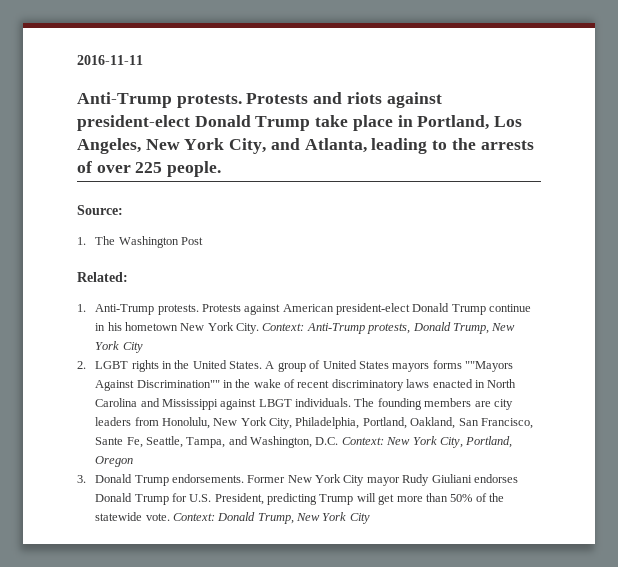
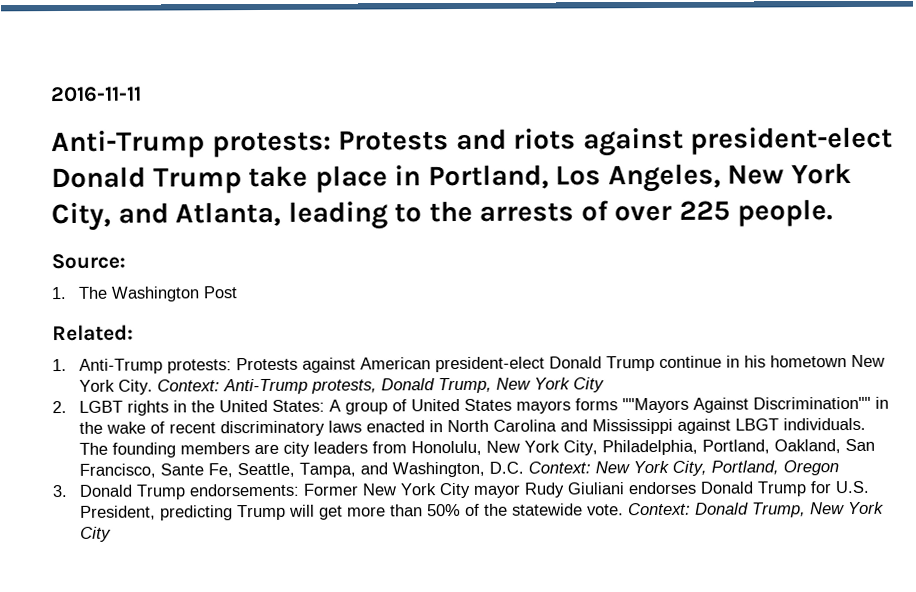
[176,94,242,108] protests. -> [211,131,332,158] protests:
[157,304,199,315] protests. -> [166,359,232,374] protests:
[229,361,263,369] States. -> [271,399,325,412] States:
[171,474,244,483] endorsements. -> [188,483,300,497] endorsements:

